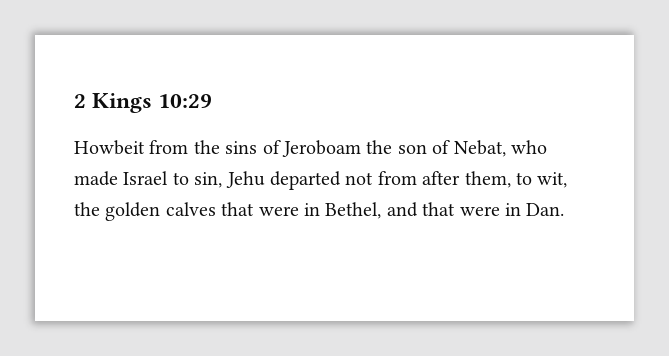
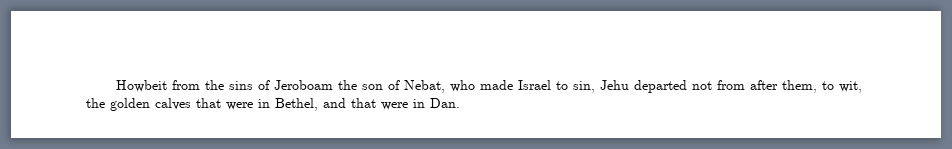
[74,93,213,113] 2 Kings 10:29 // -> (115, 86) none

